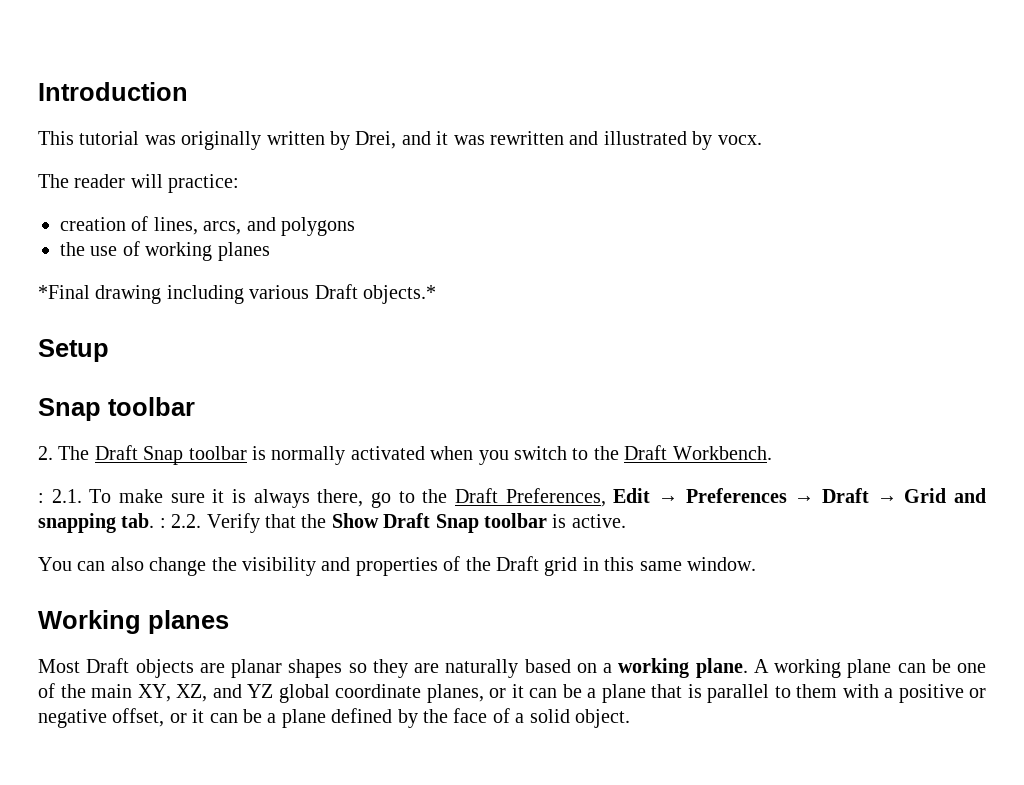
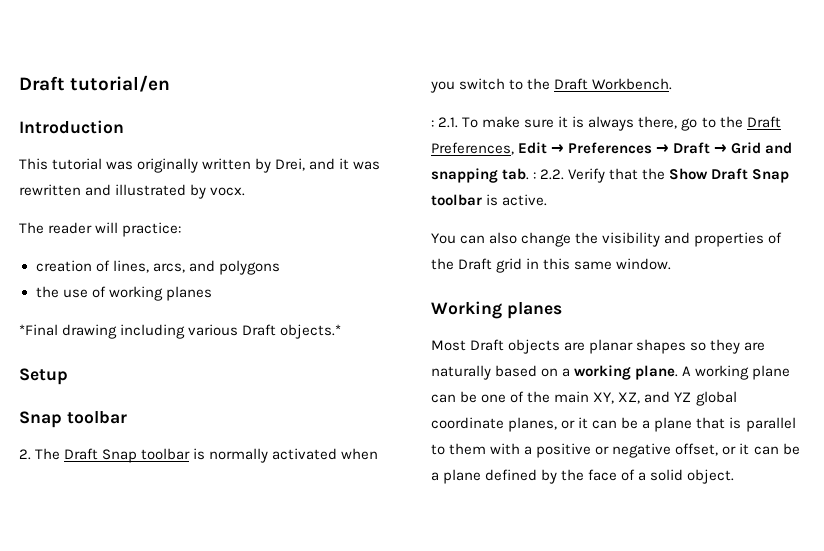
(38, 91) none -> [19,75,171,92] Draft tutorial/en //

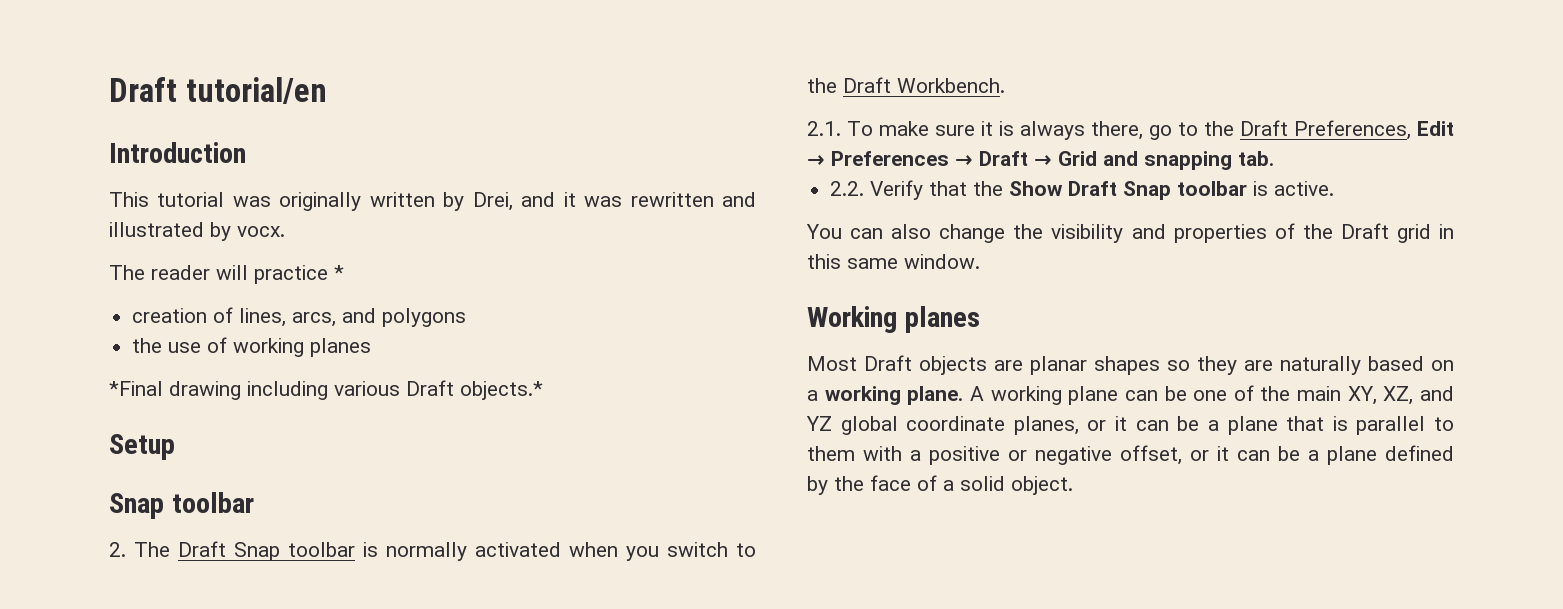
[122,222,182,237] practice: -> [254,265,344,284] practice *
[431,120,434,127] : -> (1005, 85) none
[533,172,537,179] : -> (1274, 158) //

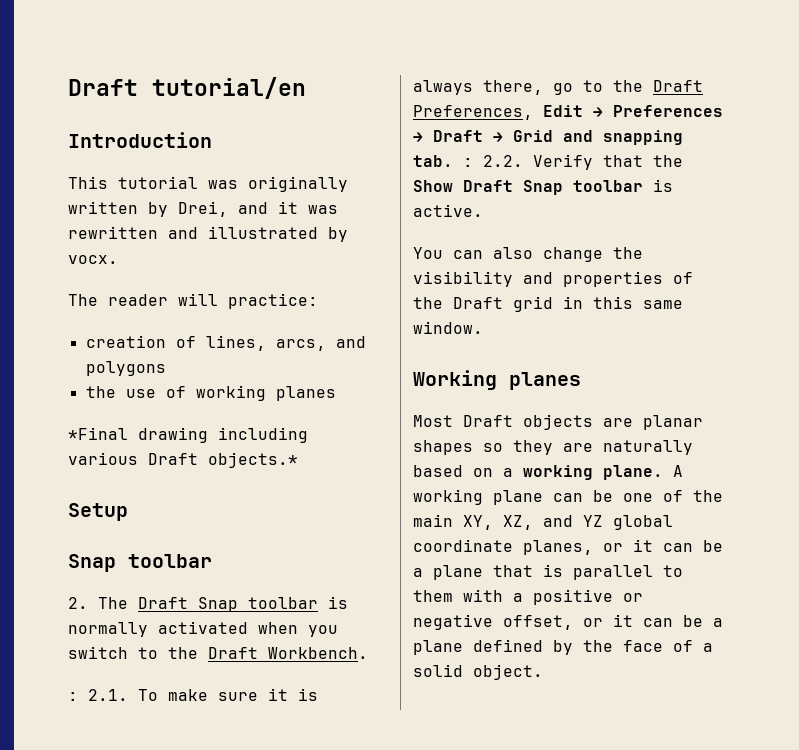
[254,265,344,284] practice * -> [228,293,318,309] practice:
(1005, 85) none -> [68,692,78,701] :
(1274, 158) // -> [463,158,473,167] :

